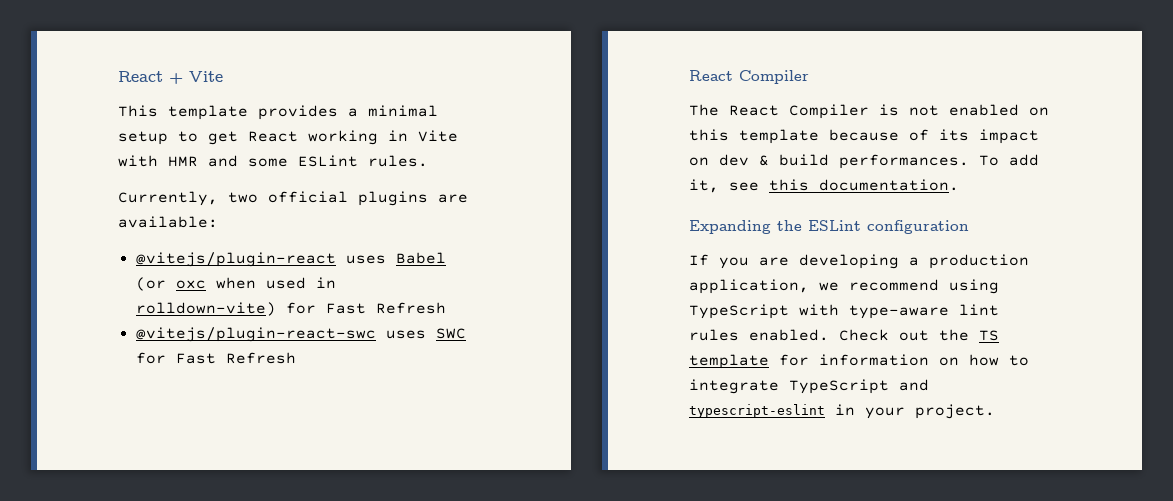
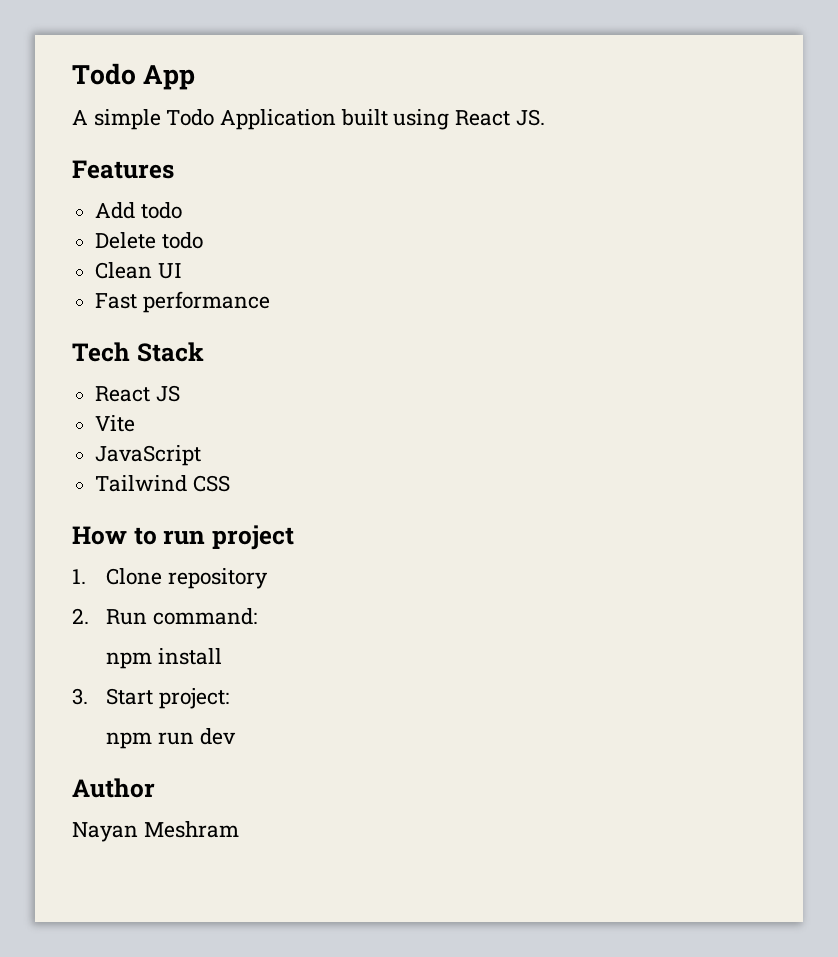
[118,71,223,84] [118,105,438,120] [118,130,458,145] [118,155,428,167] [118,191,468,206] [118,216,218,228] [135,252,446,267] [135,277,336,291] [135,302,446,316] [135,327,466,342] [135,352,296,364] [689,70,809,84] [689,104,1049,119] [689,129,1039,144] [689,154,1039,169] [689,179,959,193] [689,220,969,234] [689,254,1029,269] [689,279,999,294] [689,304,999,319] [689,329,999,341] [689,354,1029,369] [689,379,929,394] [689,404,995,419] React + Vite // This template provides a minimal setup to get React working in Vite with HMR and some ESLint rules. // Currently, two official plugins are available: // @vitejs/plugin-react uses Babel (or oxc when used in rolldown-vite) for Fast Refresh // @vitejs/plugin-react-swc uses SWC for Fast Refresh // React Compiler // The React Compiler is not enabled on this template because of its impact on dev & build performances. To add it, see this documentation. // Expanding the ESLint configuration // If you are developing a production application, we recommend using TypeScript with type-aware lint rules enabled. Check out the TS template for information on how to integrate TypeScript and typescript-eslint in your project. -> [72,63,196,90] [72,109,545,130] [72,160,174,179] [95,202,182,219] [95,232,203,249] [95,262,182,279] [95,291,270,313] [72,342,204,362] [95,385,180,402] [95,415,136,432] [95,445,202,466] [95,475,230,492] [72,525,294,550] [72,568,268,589] [72,608,257,625] [106,648,222,669] [72,688,229,709] [106,728,236,749] [72,778,155,798] [72,821,239,842] Todo App // A simple Todo Application built using React JS. // Features // Add todo // Delete todo // Clean UI // Fast performance // Tech Stack // React JS // Vite // JavaScript // Tailwind CSS // How to run project // 1. Clone repository // 2. Run command: // npm install // 3. Start project: // npm run dev // Author // Nayan Meshram

